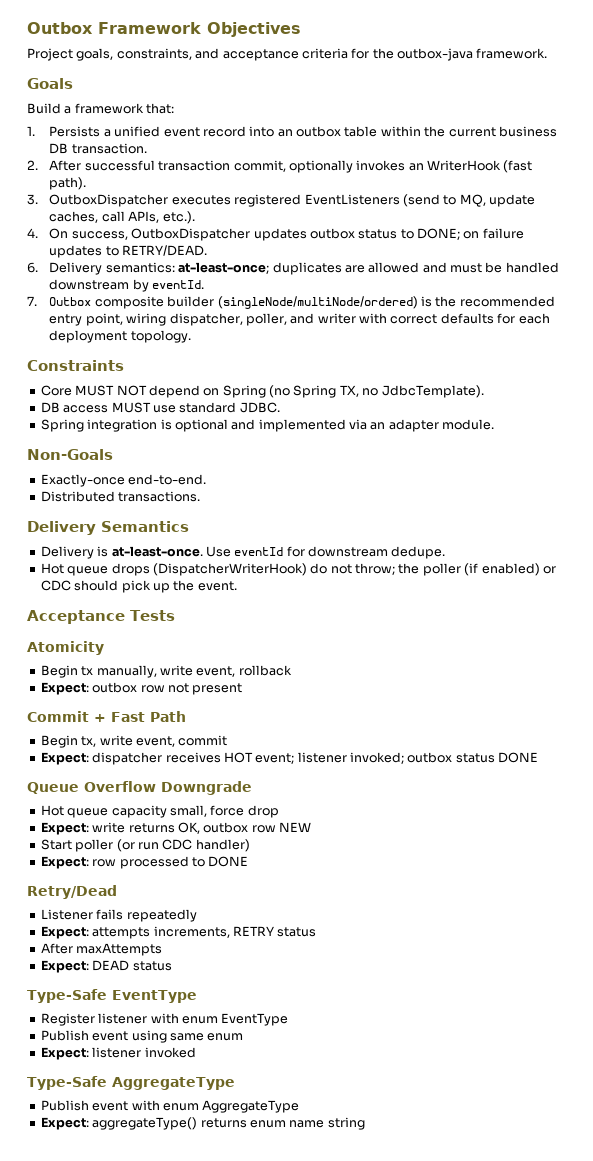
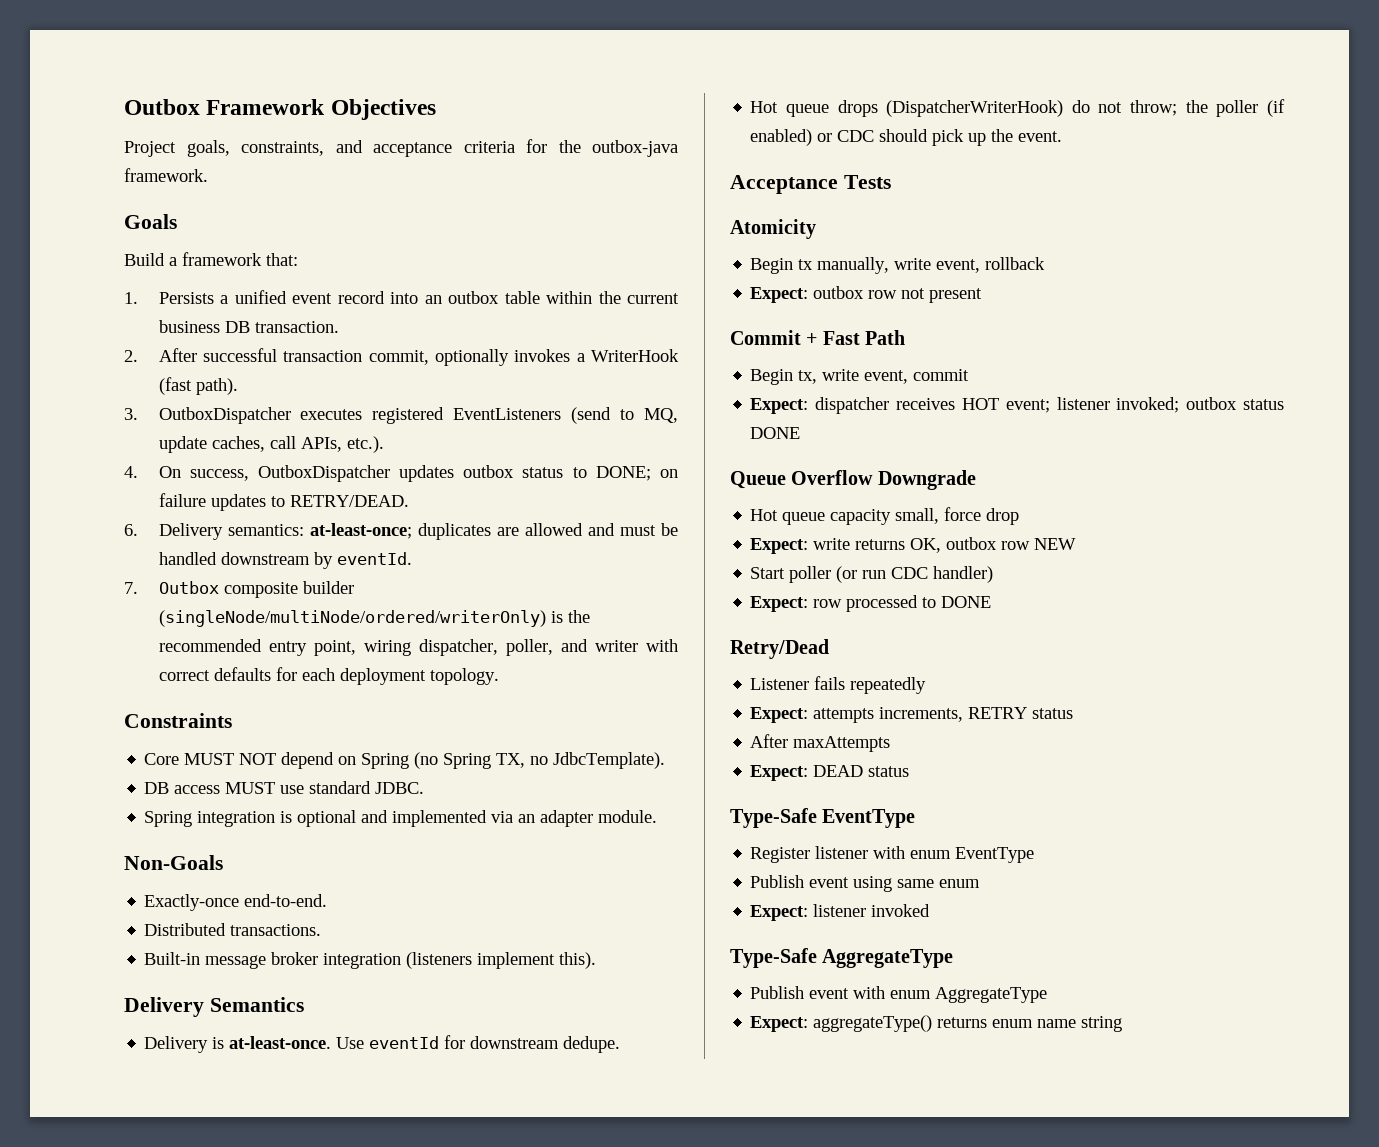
[408,163,424,171] an -> [576,353,585,362] a
[217,296,418,309] (singleNode/multiNode/ordered) -> [158,610,546,627] (singleNode/multiNode/ordered/writerOnly)
(201, 496) none -> [144,952,597,969] // Built-in message broker integration (listeners implement this).

